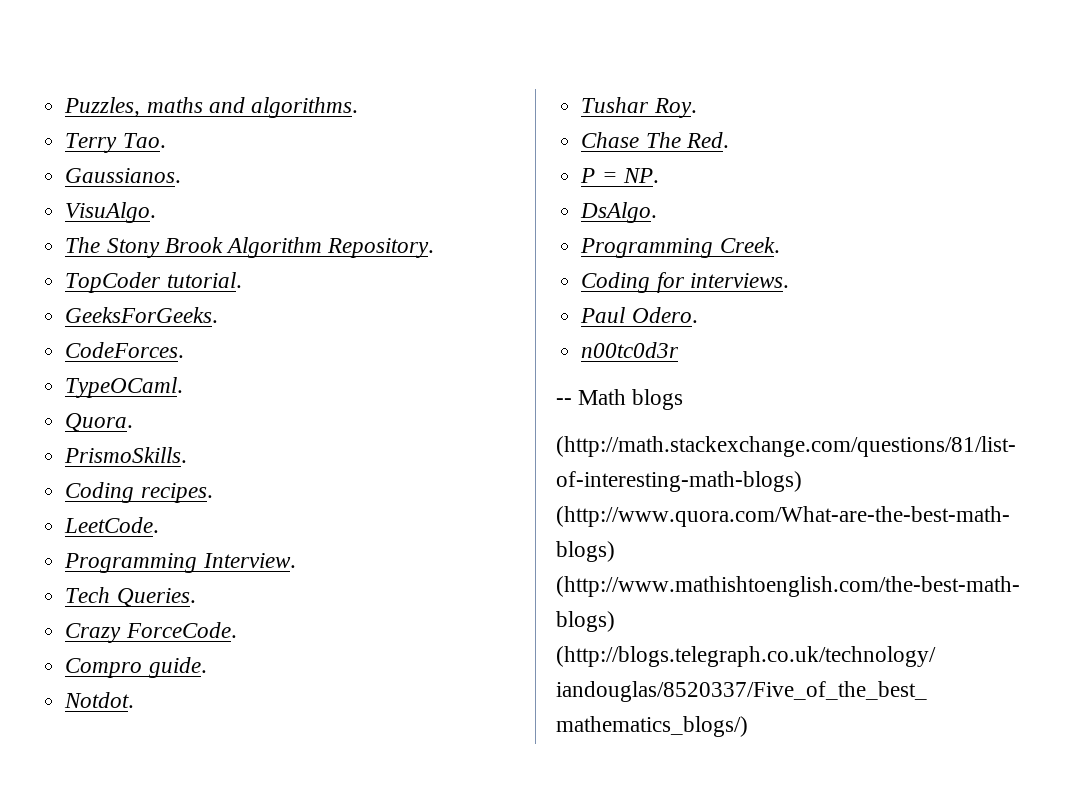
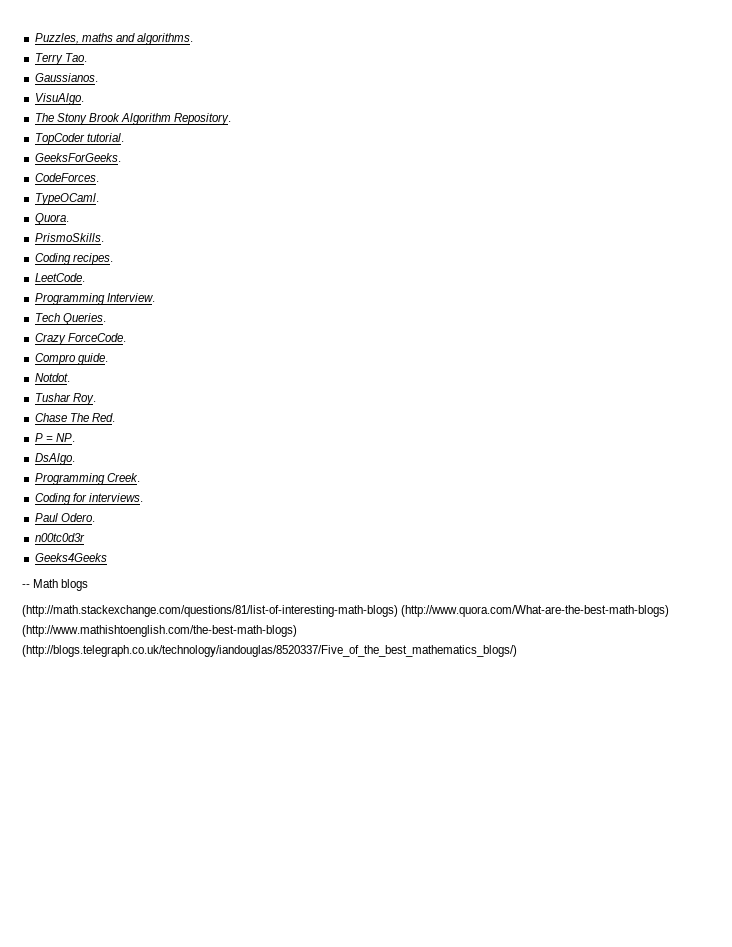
(680, 350) none -> [34,553,107,562] // Geeks4Geeks

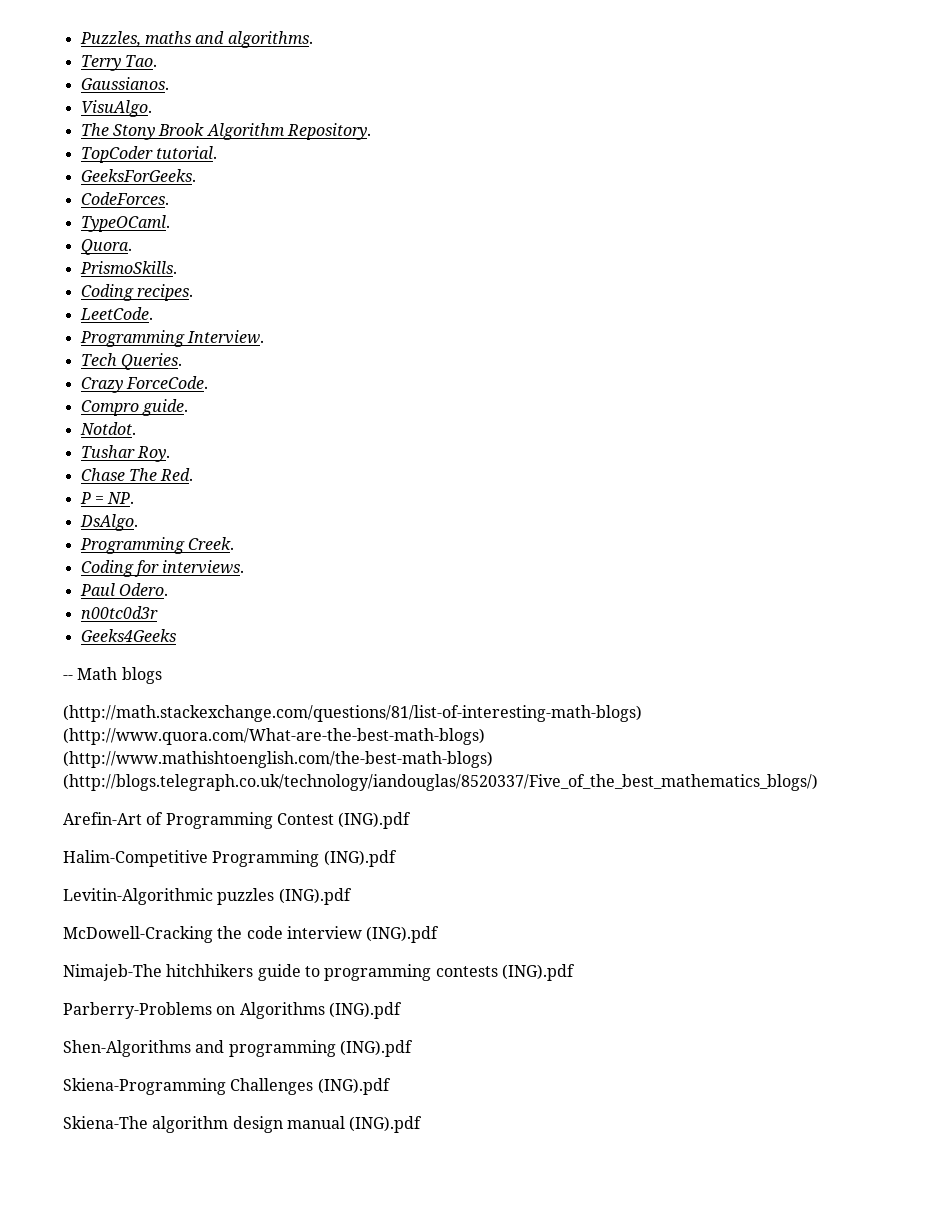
(517, 651) none -> [63,812,412,829] [63,850,397,867] [63,888,352,905] [63,926,440,943] [63,964,575,981] [63,1002,402,1019] [63,1040,413,1057] [63,1078,391,1095] [63,1116,423,1133] // Arefin-Art of Programming Contest (ING).pdf // Halim-Competitive Programming (ING).pdf // Levitin-Algorithmic puzzles (ING).pdf // McDowell-Cracking the code interview (ING).pdf // Nimajeb-The hitchhikers guide to programming contests (ING).pdf // Parberry-Problems on Algorithms (ING).pdf // Shen-Algorithms and programming (ING).pdf // Skiena-Programming Challenges (ING).pdf // Skiena-The algorithm design manual (ING).pdf

